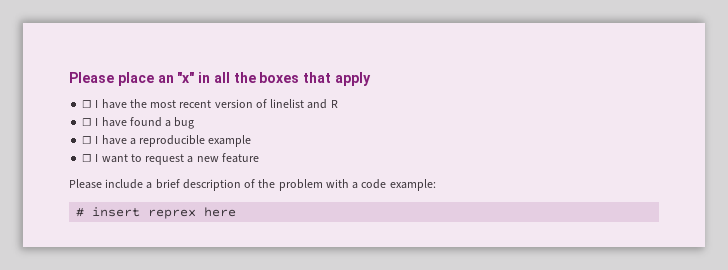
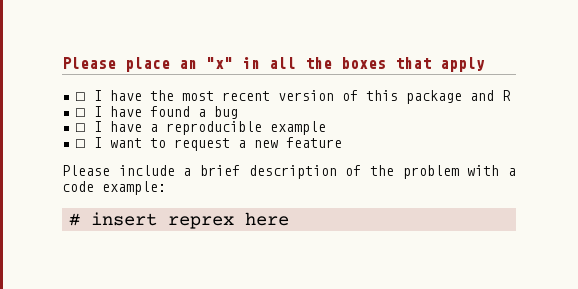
[270,99,305,108] linelist -> [366,90,463,104] this package

